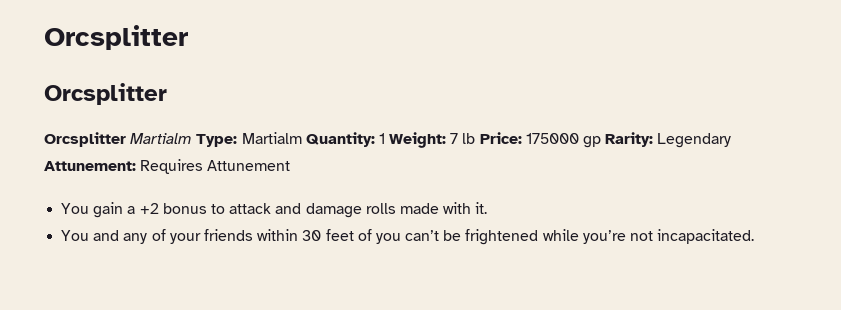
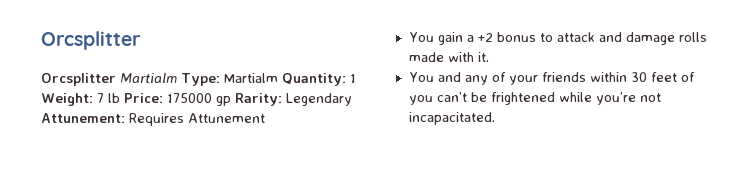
[44,25,188,50] [44,83,167,105] [44,132,126,147] Orcsplitter // Orcsplitter // Orcsplitter -> [41,31,141,50] [41,73,116,86] Orcsplitter // Orcsplitter

